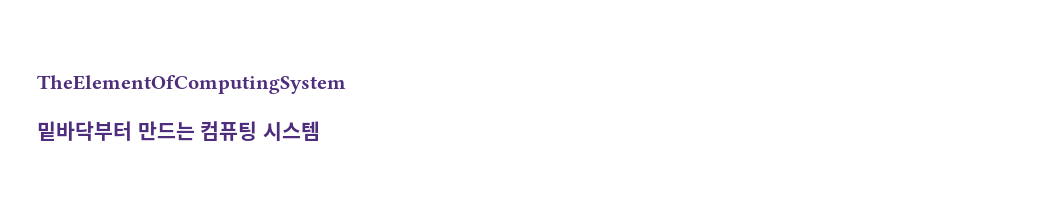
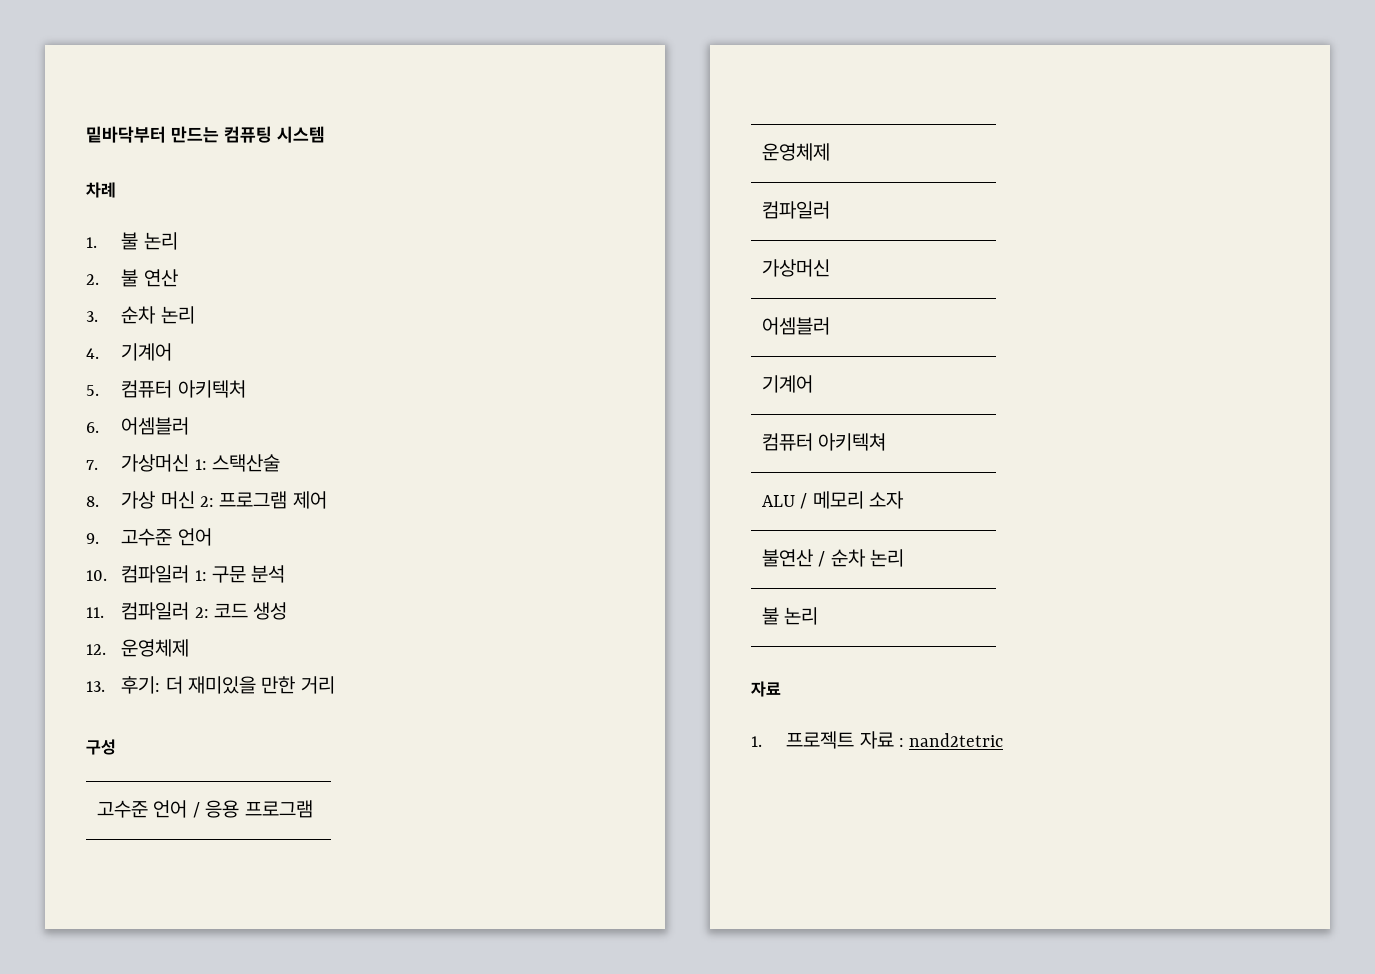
[37,75,346,94] TheElementOfComputingSystem // -> (86, 134) none
(320, 131) none -> [86,182,116,198] [86,232,178,250] [86,269,178,287] [86,306,195,324] [86,343,173,361] [86,380,246,398] [86,417,190,435] [86,454,280,472] [86,491,327,509] [86,528,212,546] [86,565,286,583] [86,602,288,620] [86,639,190,657] [86,676,335,694] [86,739,116,755] [96,800,313,818] [761,143,830,161] [761,201,830,219] [761,259,830,277] [761,317,830,335] [761,375,813,393] [761,433,887,451] [761,491,905,509] [761,549,905,567] [761,607,819,625] [751,681,781,697] [751,731,1004,749] // 차례 // 1. 불 논리 // 2. 불 연산 // 3. 순차 논리 // 4. 기계어 // 5. 컴퓨터 아키텍처 // 6. 어셈블러 // 7. 가상머신 1: 스택산술 // 8. 가상 머신 2: 프로그램 제어 // 9. 고수준 언어 // 10. 컴파일러 1: 구문 분석 // 11. 컴파일러 2: 코드 생성 // 12. 운영체제 // 13. 후기: 더 재미있을 만한 거리 // 구성 // 고수준 언어 / 응용 프로그램 // 운영체제 // 컴파일러 // 가상머신 // 어셈블러 // 기계어 // 컴퓨터 아키텍쳐 // ALU / 메모리 소자 // 불연산 / 순차 논리 // 불 논리 // 자료 // 1. 프로젝트 자료 : nand2tetric

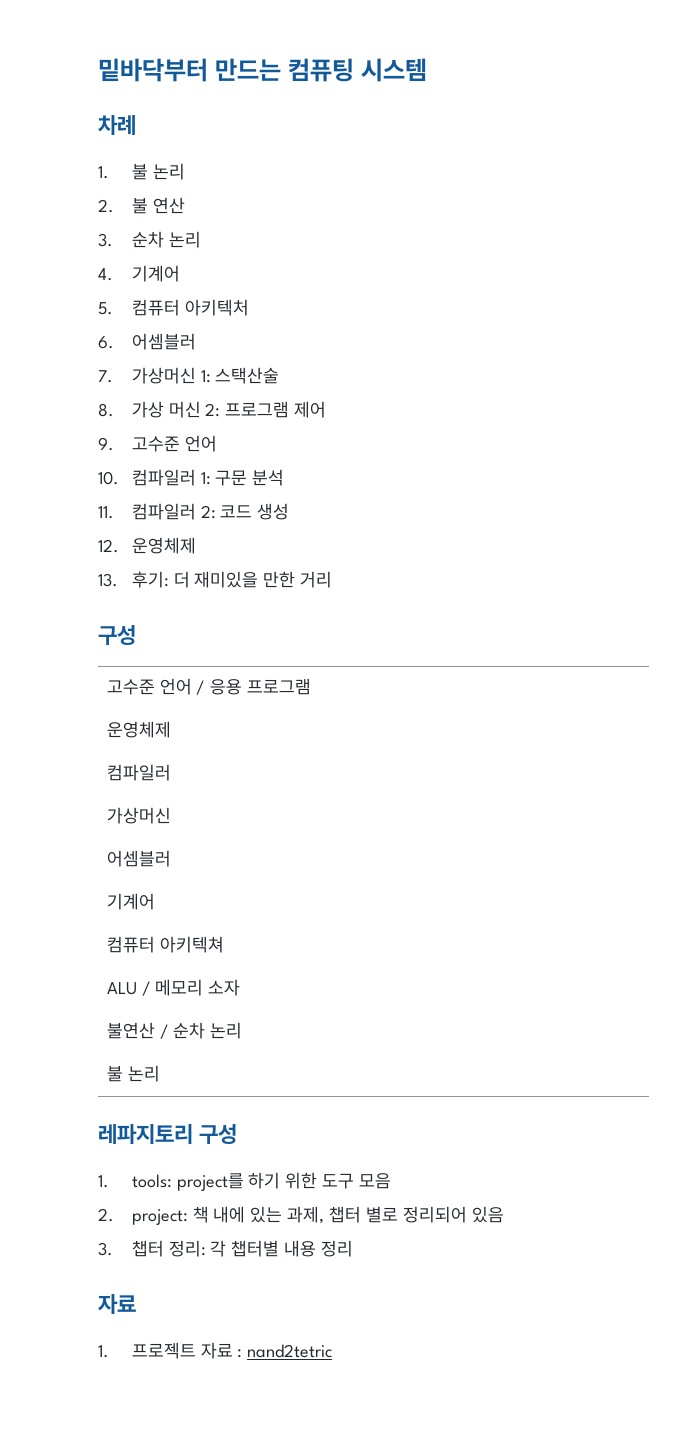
(819, 616) none -> [98,1124,238,1145] [98,1172,391,1191] [98,1206,504,1225] [98,1240,353,1257] // 레파지토리 구성 // 1. tools: project를 하기 위한 도구 모음 // 2. project: 책 내에 있는 과제, 챕터 별로 정리되어 있음 // 3. 챕터 정리: 각 챕터별 내용 정리

